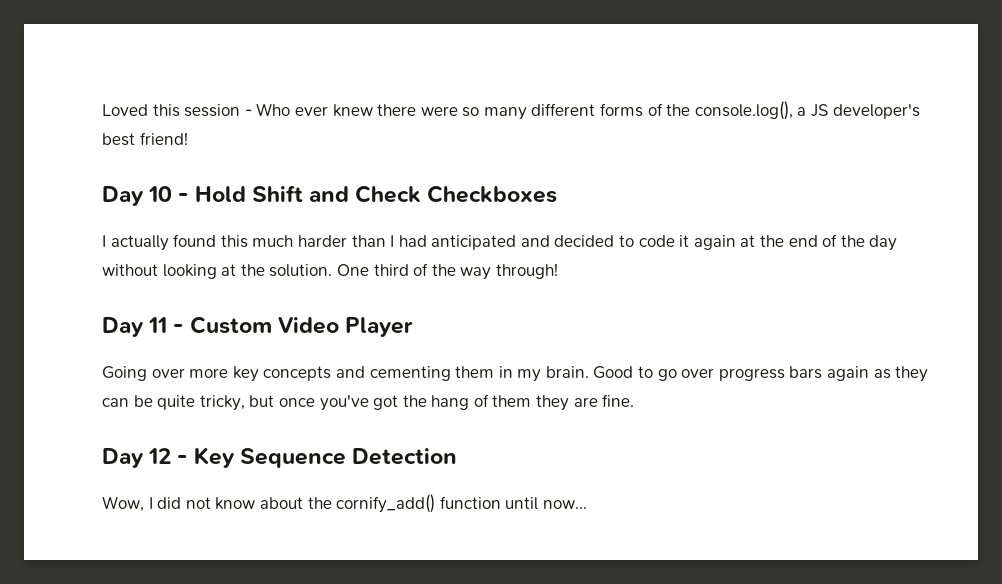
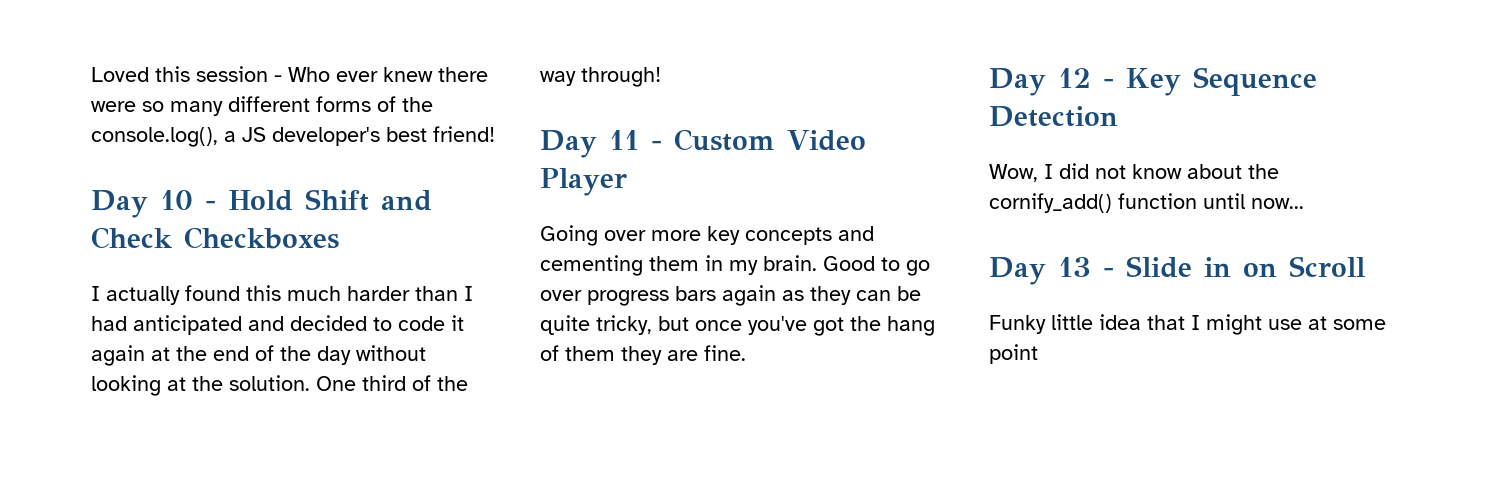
(587, 504) none -> [989,256,1365,285] [989,314,1386,335] [989,344,1038,364] // Day 13 - Slide in on Scroll // Funky little idea that I might use at some point

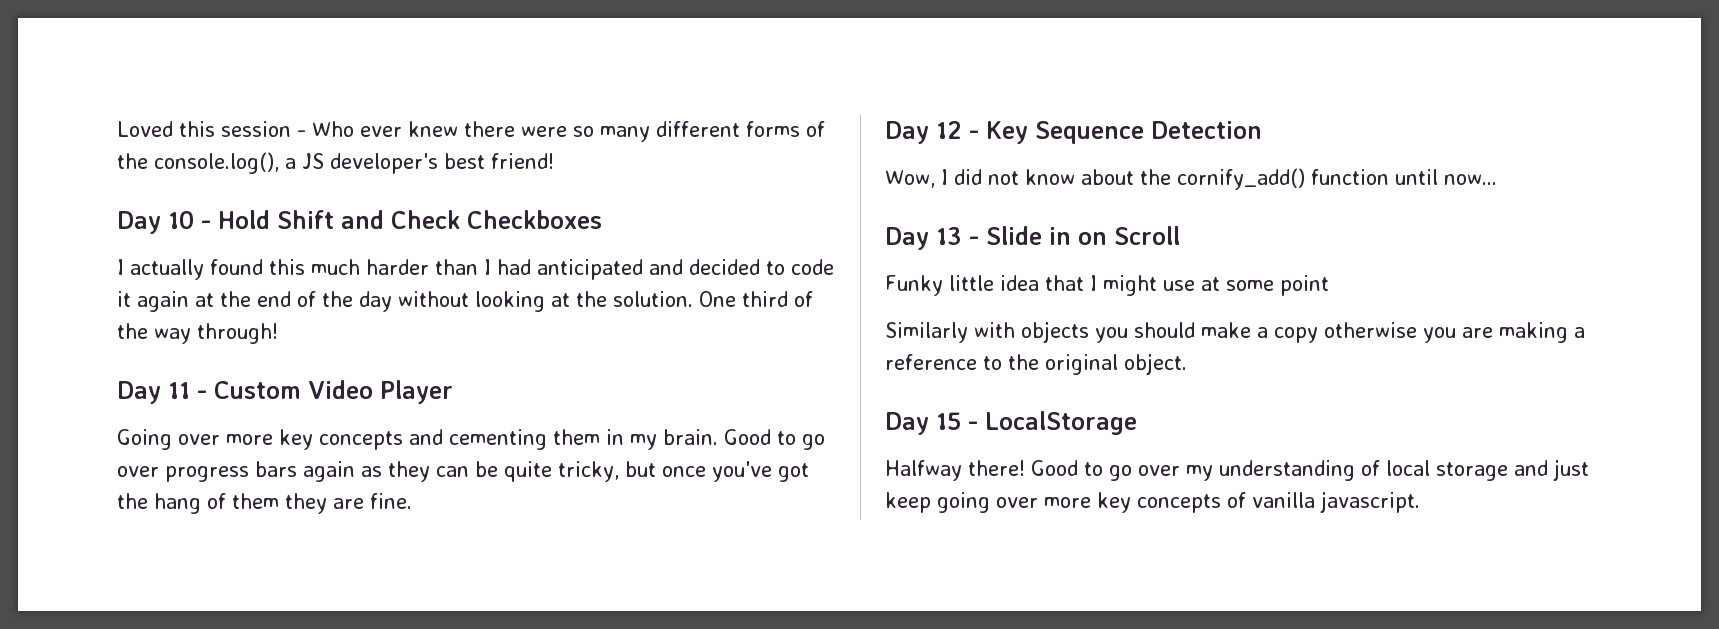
(1038, 354) none -> [885,321,1585,343] [885,353,1187,375] [885,411,1137,435] [885,459,1589,481] [885,491,1420,513] // Similarly with objects you should make a copy otherwise you are making a reference to the original object. // Day 15 - LocalStorage // Halfway there! Good to go over my understanding of local storage and just keep going over more key concepts of vanilla javascript.

